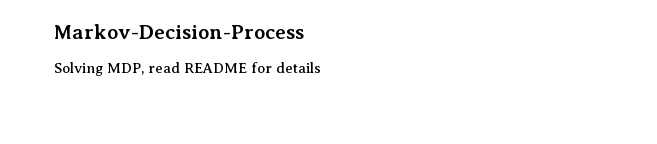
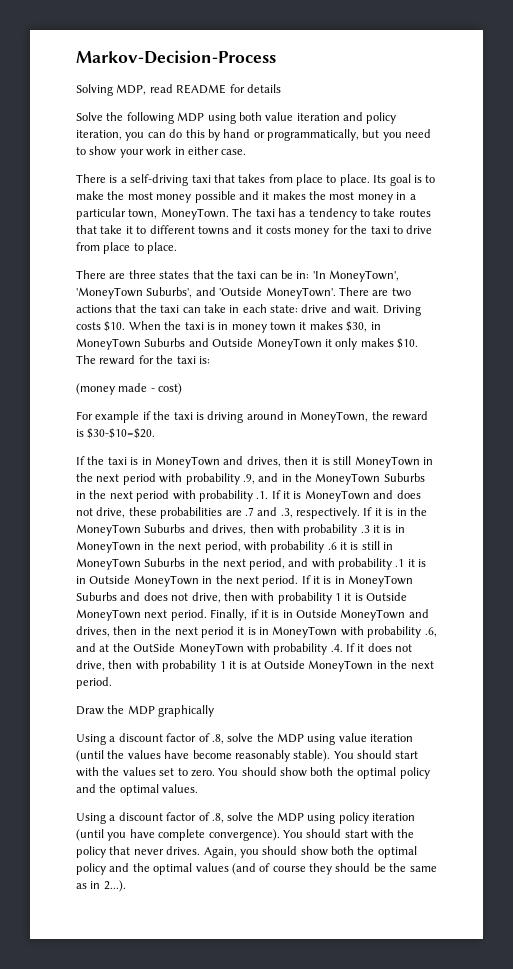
(321, 67) none -> [76,112,397,124] [76,129,432,141] [76,146,247,158] [76,174,436,186] [76,191,416,203] [76,208,431,220] [76,225,433,237] [76,242,178,254] [76,270,400,282] [76,287,411,299] [76,304,421,316] [76,321,381,333] [76,338,418,350] [76,355,210,365] [76,383,183,395] [76,411,429,423] [76,428,156,439] [76,456,433,468] [76,473,425,485] [76,490,421,502] [76,507,427,519] [76,524,405,536] [76,541,394,553] [76,558,427,570] [76,575,414,587] [76,592,408,604] [76,609,429,621] [76,626,437,638] [76,643,413,655] [76,660,434,672] [76,677,112,689] [76,705,215,717] [76,733,414,745] [76,750,419,762] [76,767,430,779] [76,784,199,796] [76,812,416,824] [76,829,415,841] [76,846,417,858] [76,863,437,875] [76,880,126,892] // Solve the following MDP using both value iteration and policy iteration, you can do this by hand or programmatically, but you need to show your work in either case. // There is a self-driving taxi that takes from place to place. Its goal is to make the most money possible and it makes the most money in a particular town, MoneyTown. The taxi has a tendency to take routes that take it to different towns and it costs money for the taxi to drive from place to place. // There are three states that the taxi can be in: 'In MoneyTown', 'MoneyTown Suburbs', and 'Outside MoneyTown'. There are two actions that the taxi can take in each state: drive and wait. Driving costs $10. When the taxi is in money town it makes $30, in MoneyTown Suburbs and Outside MoneyTown it only makes $10. The reward for the taxi is: // (money made - cost) // For example if the taxi is driving around in MoneyTown, the reward is $30-$10=$20. // If the taxi is in MoneyTown and drives, then it is still MoneyTown in the next period with probability .9, and in the MoneyTown Suburbs in the next period with probability .1. If it is MoneyTown and does not drive, these probabilities are .7 and .3, respectively. If it is in the MoneyTown Suburbs and drives, then with probability .3 it is in MoneyTown in the next period, with probability .6 it is still in MoneyTown Suburbs in the next period, and with probability .1 it is in Outside MoneyTown in the next period. If it is in MoneyTown Suburbs and does not drive, then with probability 1 it is Outside MoneyTown next period. Finally, if it is in Outside MoneyTown and drives, then in the next period it is in MoneyTown with probability .6, and at the OutSide MoneyTown with probability .4. If it does not drive, then with probability 1 it is at Outside MoneyTown in the next period. // Draw the MDP graphically // Using a discount factor of .8, solve the MDP using value iteration (until the values have become reasonably stable). You should start with the values set to zero. You should show both the optimal policy and the optimal values. // Using a discount factor of .8, solve the MDP using policy iteration (until you have complete convergence). You should start with the policy that never drives. Again, you should show both the optimal policy and the optimal values (and of course they should be the same as in 2...).

